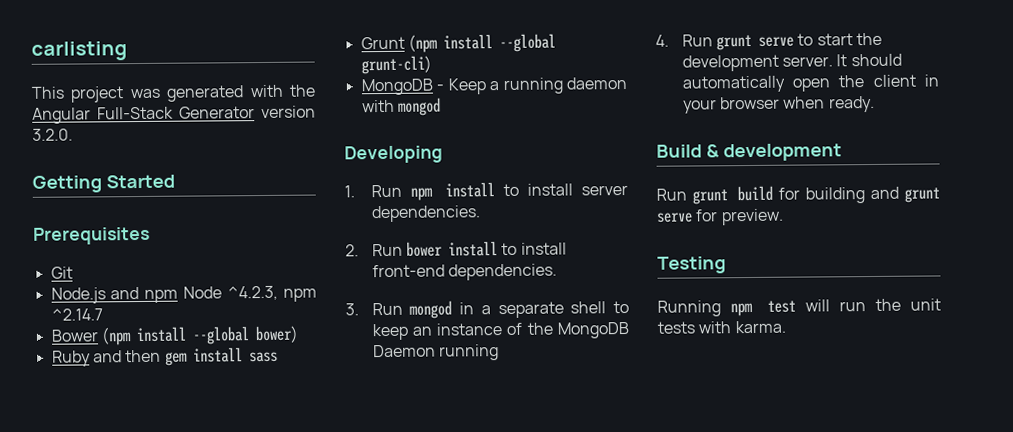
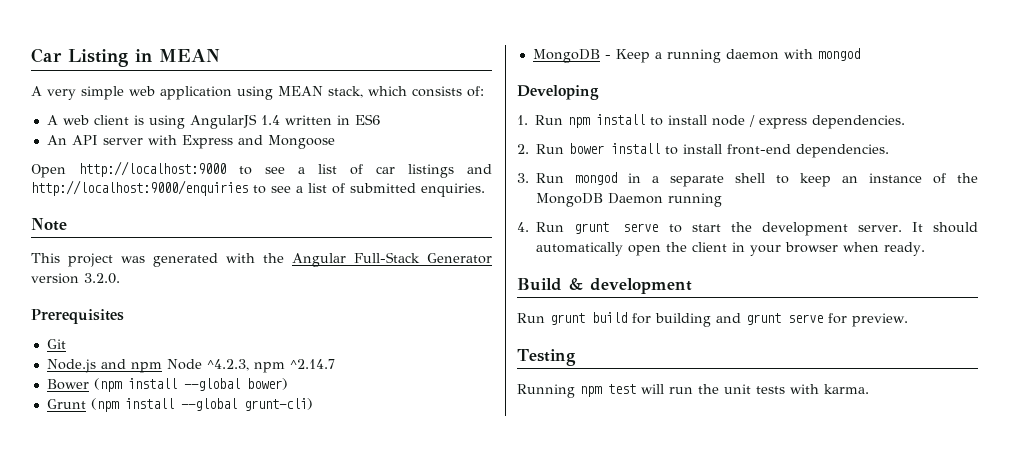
[31,41,127,61] carlisting -> [31,48,220,67] [31,86,484,100] [46,114,380,129] [46,135,335,149] [31,161,492,178] [31,180,485,197] [31,218,67,231] Car Listing in MEAN // A very simple web application using MEAN stack, which consists of: // A web client is using AngularJS 1.4 written in ES6 // An API server with Express and Mongoose // Open http://localhost:9000 to see a list of car listings and http://localhost:9000/enquiries to see a list of submitted enquiries. // Note
[32,174,175,193] // Getting Started -> (120, 278) none
[51,347,278,367] // Ruby and then gem install sass -> (288, 384) none
[581,185,628,196] server -> [712,115,808,129] node / express

